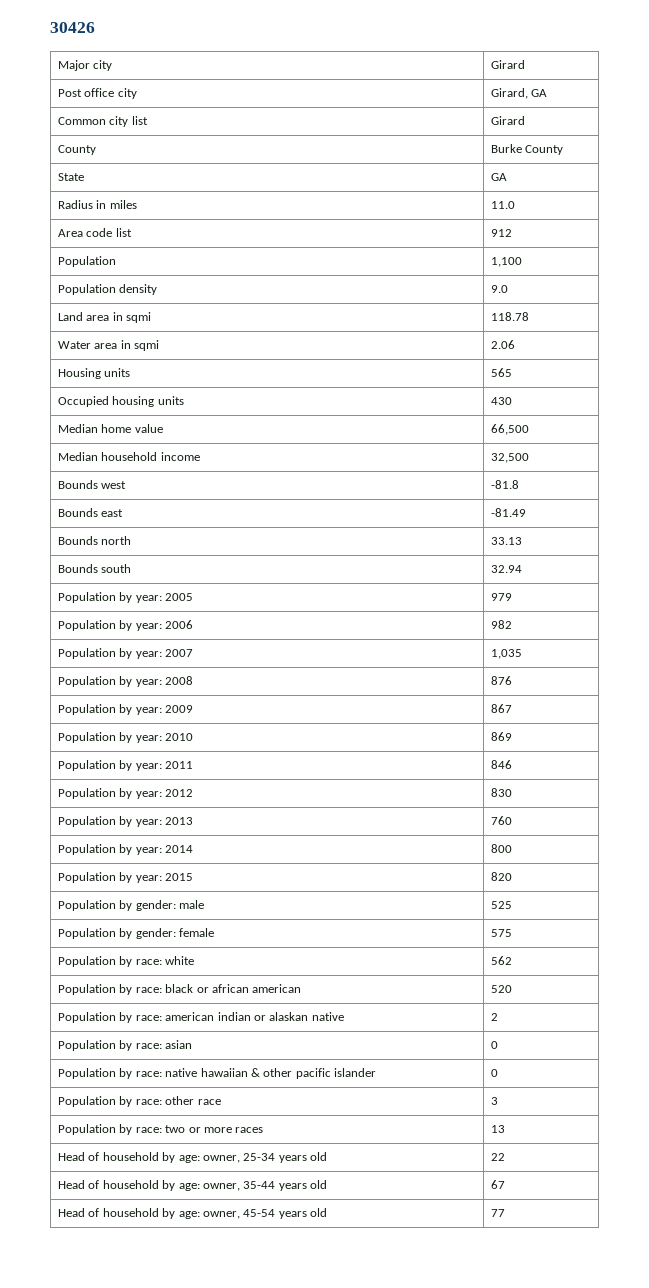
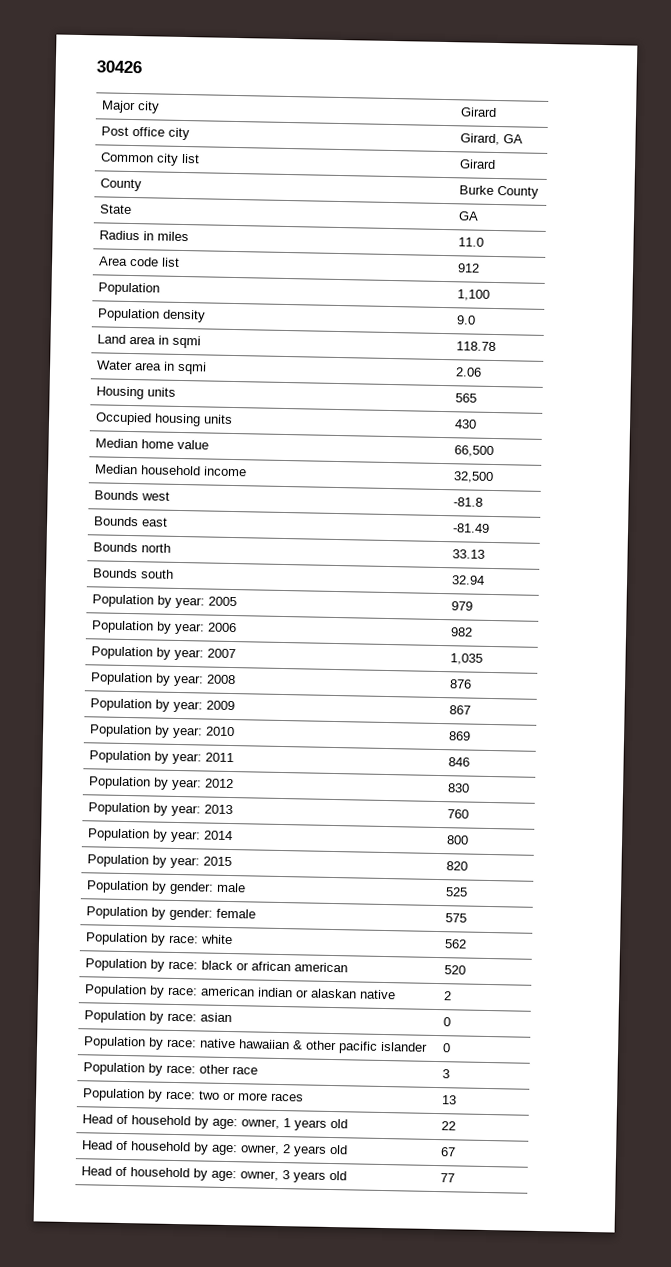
[243,1153,276,1161] 25-34 -> [282,1118,291,1128] 1
[243,1181,276,1189] 35-44 -> [282,1144,291,1154] 2
[243,1209,276,1217] 45-54 -> [281,1170,290,1180] 3

